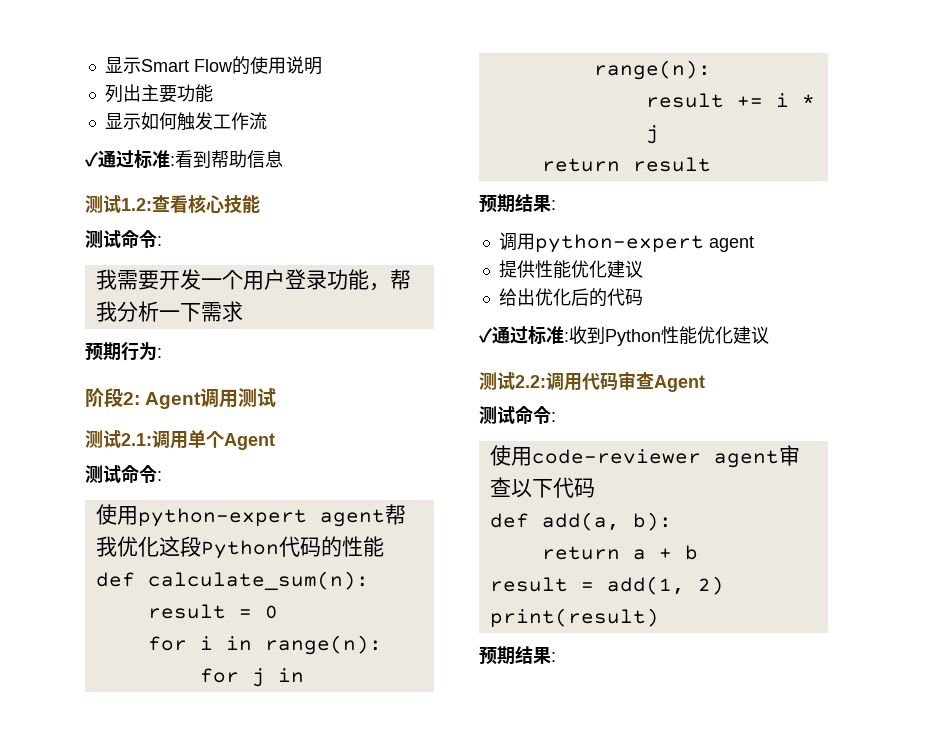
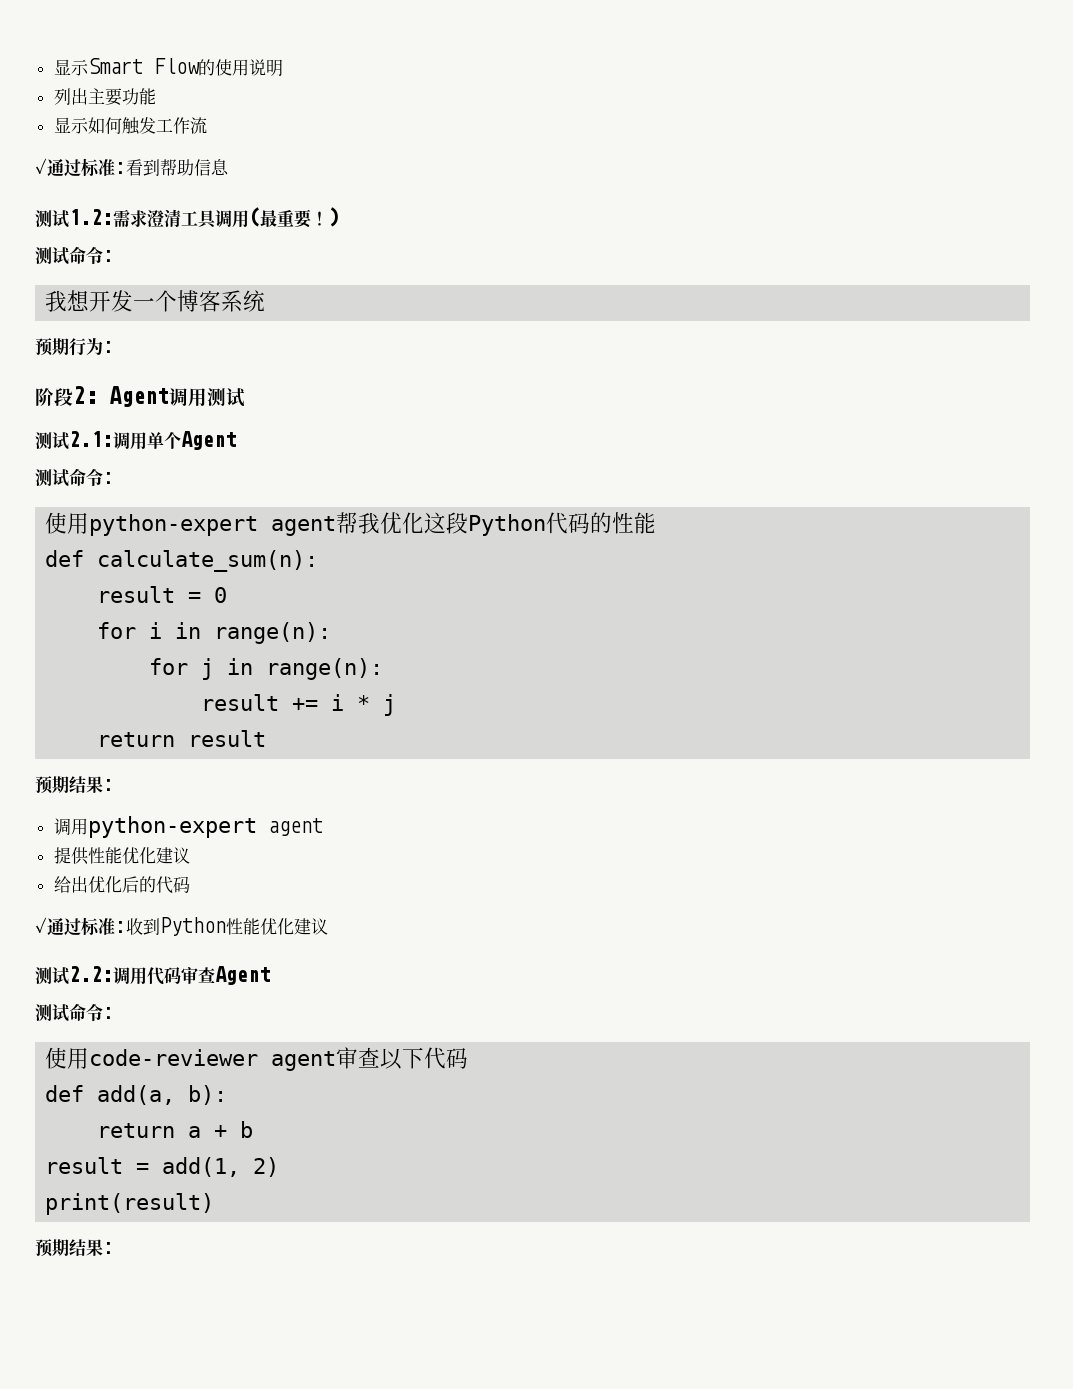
[152,195,260,214] 查看核心技能 -> [113,207,339,229] 需求澄清工具调用(最重要！)
[116,270,159,290] 需要 -> [67,290,90,312] 想
[242,269,411,291] [95,301,243,322] 用户登录功能，帮我分析一下需求 -> [177,290,266,312] 博客系统

